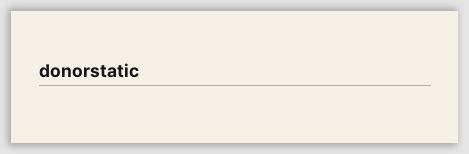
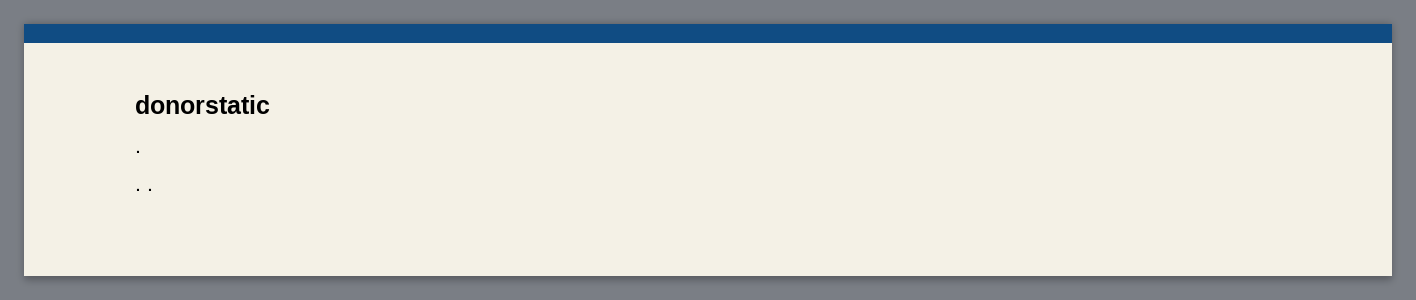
(139, 70) none -> [135,150,141,153] [135,188,153,191] // . // . .

